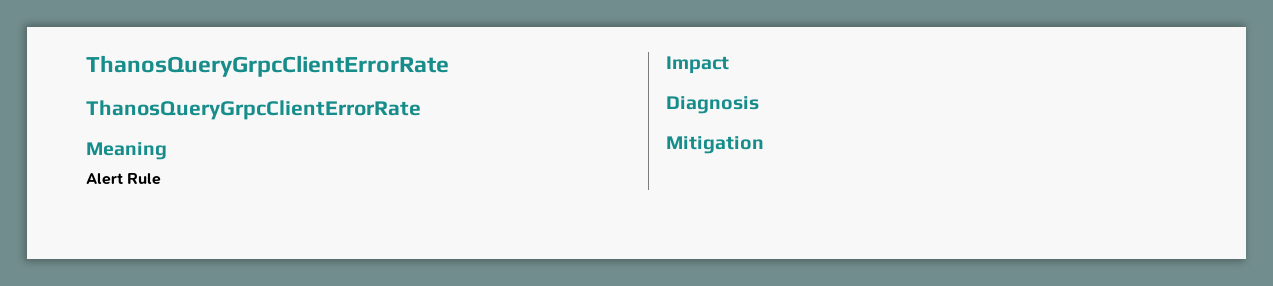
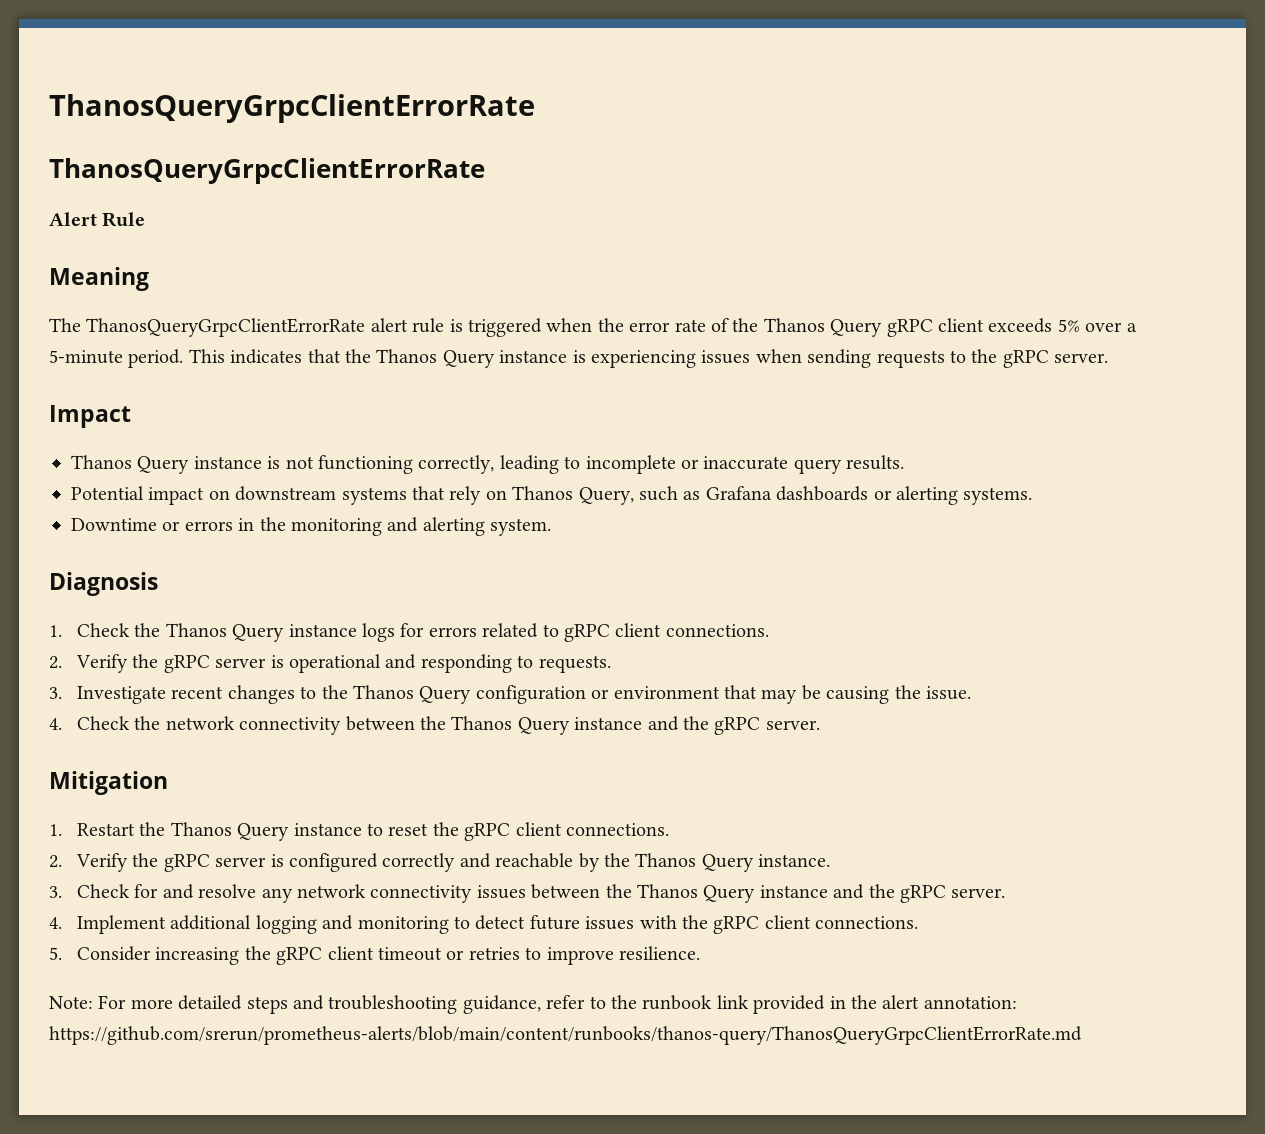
[86,142,167,160] // Meaning -> (485, 171) none
[666,56,729,74] [666,96,759,114] [666,136,764,154] Impact // Diagnosis // Mitigation -> [49,267,149,291] [49,318,1137,337] [49,349,1109,368] [49,405,131,428] [71,455,905,474] [71,486,1033,505] [71,517,552,536] [49,572,158,596] [49,623,769,642] [49,654,611,673] [49,685,971,704] [49,716,820,735] [49,771,168,795] [49,822,669,841] [49,853,831,872] [49,884,1006,903] [49,915,919,934] [49,946,700,965] [49,995,1017,1014] [49,1026,1082,1045] Meaning // The ThanosQueryGrpcClientErrorRate alert rule is triggered when the error rate of the Thanos Query gRPC client exceeds 5% over a 5-minute period. This indicates that the Thanos Query instance is experiencing issues when sending requests to the gRPC server. // Impact // Thanos Query instance is not functioning correctly, leading to incomplete or inaccurate query results. // Potential impact on downstream systems that rely on Thanos Query, such as Grafana dashboards or alerting systems. // Downtime or errors in the monitoring and alerting system. // Diagnosis // 1. Check the Thanos Query instance logs for errors related to gRPC client connections. // 2. Verify the gRPC server is operational and responding to requests. // 3. Investigate recent changes to the Thanos Query configuration or environment that may be causing the issue. // 4. Check the network connectivity between the Thanos Query instance and the gRPC server. // Mitigation // 1. Restart the Thanos Query instance to reset the gRPC client connections. // 2. Verify the gRPC server is configured correctly and reachable by the Thanos Query instance. // 3. Check for and resolve any network connectivity issues between the Thanos Query instance and the gRPC server. // 4. Implement additional logging and monitoring to detect future issues with the gRPC client connections. // 5. Consider increasing the gRPC client timeout or retries to improve resilience. // Note: For more detailed steps and troubleshooting guidance, refer to the runbook link provided in the alert annotation: https://github.com/srerun/prometheus-alerts/blob/main/content/runbooks/thanos-query/ThanosQueryGrpcClientErrorRate.md

